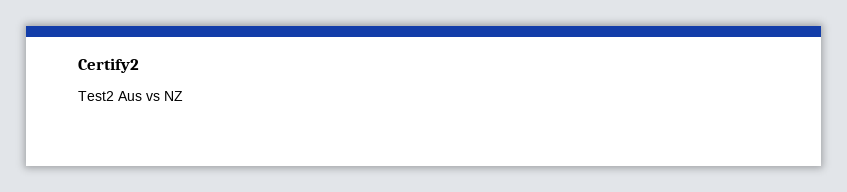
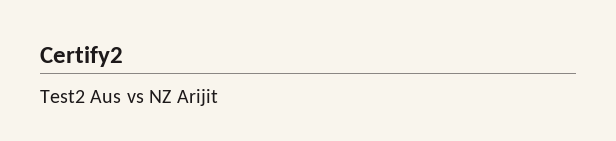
(183, 96) none -> [176,89,218,106] Arijit

